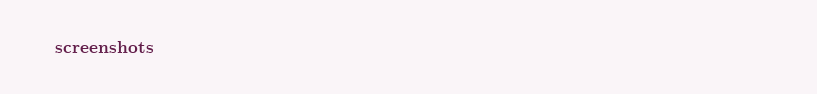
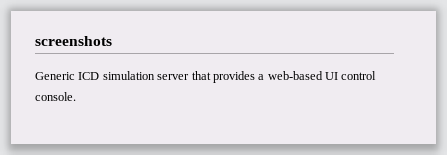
(154, 47) none -> [35,71,377,83] [35,92,76,101] // Generic ICD simulation server that provides a web-based UI control console.

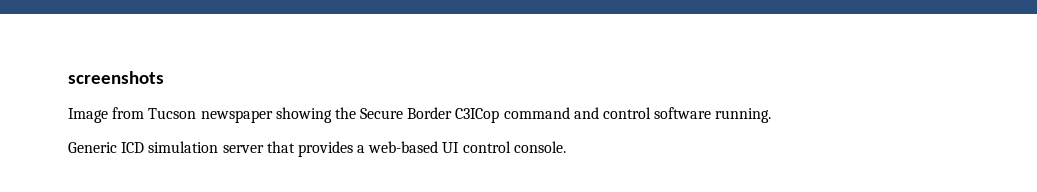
(112, 41) none -> [68,107,772,123] // Image from Tucson newspaper showing the Secure Border C3ICop command and control software running.

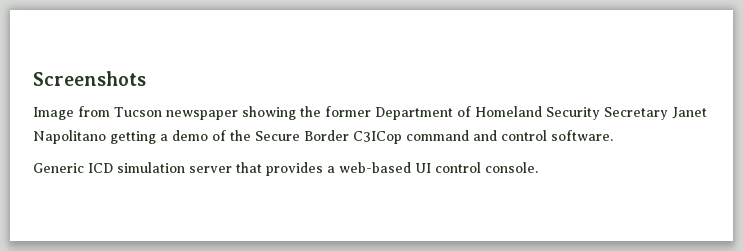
[68,71,164,84] screenshots -> [33,71,146,86] Screenshots
(356, 113) none -> [325,106,707,120] [33,130,251,144] former Department of Homeland Security Secretary Janet Napolitano getting a demo of the
[654,107,772,123] software running. -> [551,130,613,141] software.

